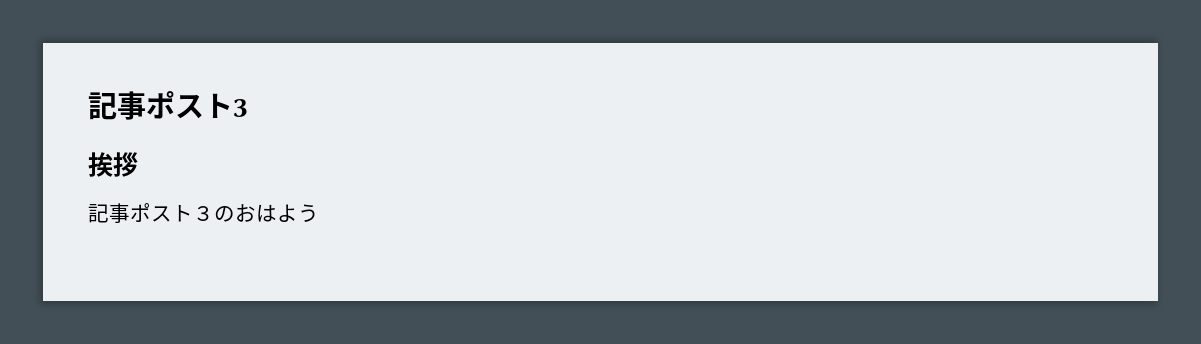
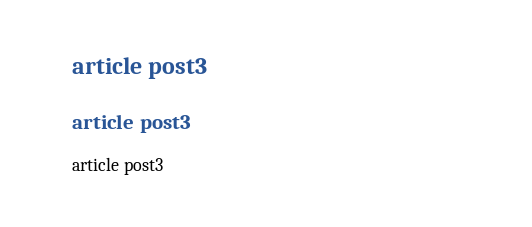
[88,91,248,120] [88,152,138,177] [88,203,319,223] 記事ポスト3 // 挨拶 // 記事ポスト３のおはよう -> [72,57,208,79] [72,114,191,133] [72,157,163,175] article post3 // article post3 // article post3

